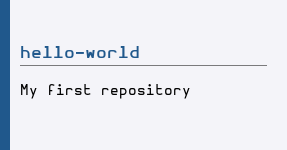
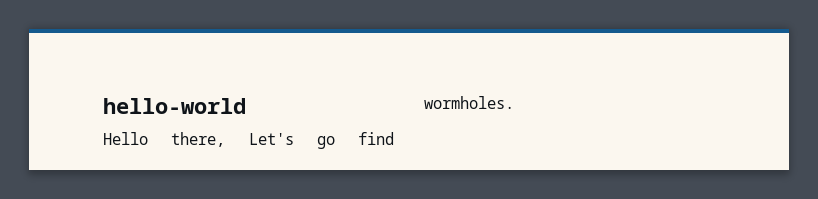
[20,84,191,99] My first repository -> [103,132,394,149] [424,96,514,109] Hello there, Let's go find wormholes.

